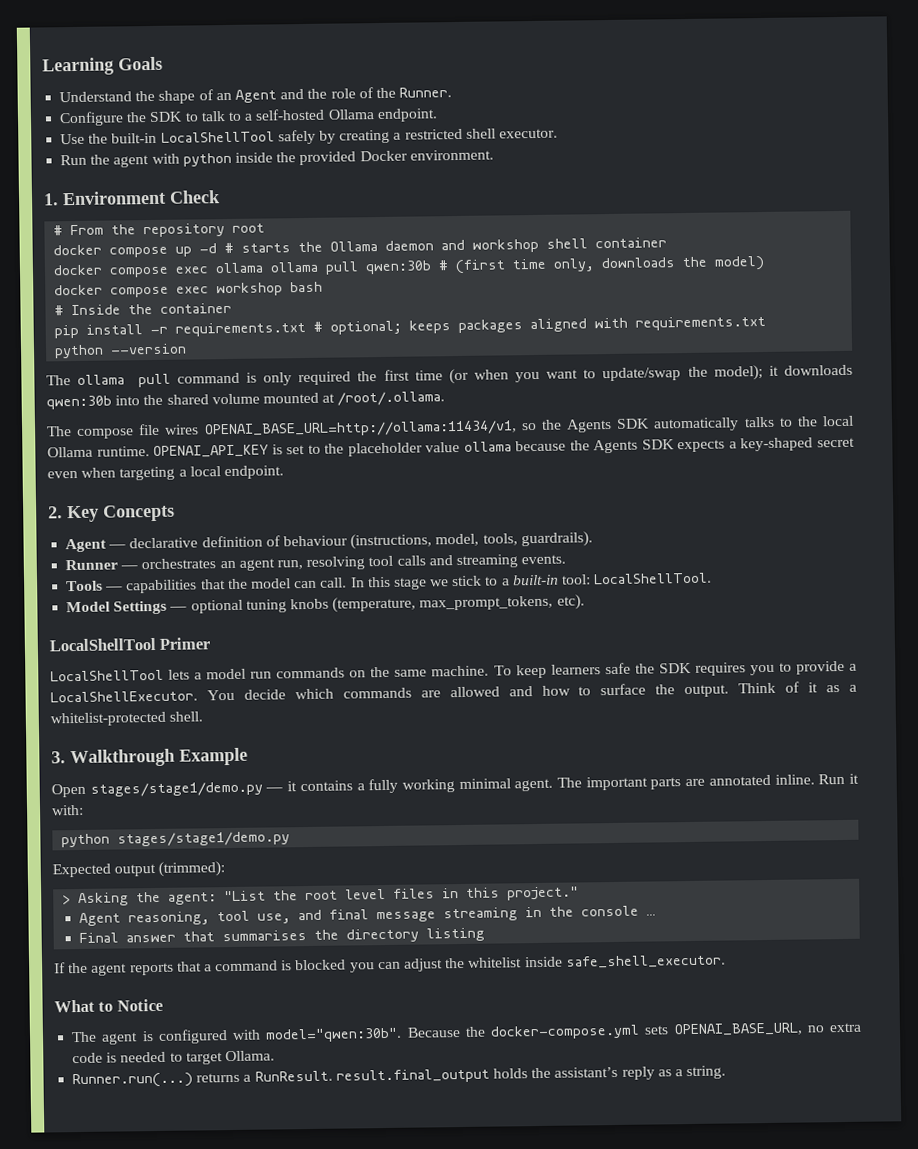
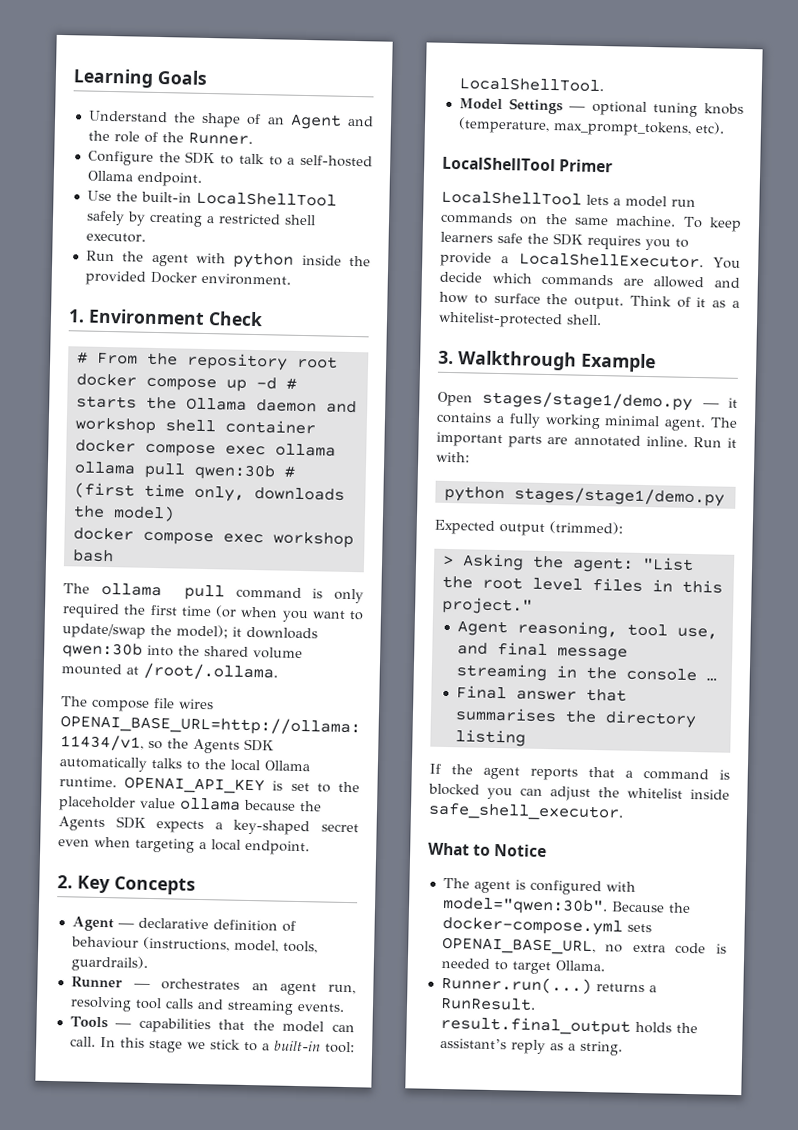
[54,302,233,316] [54,315,767,339] [54,343,188,359] // # Inside the container // pip install -r requirements.txt # optional; keeps packages aligned with requirements.txt // python --version -> (114, 556) none

